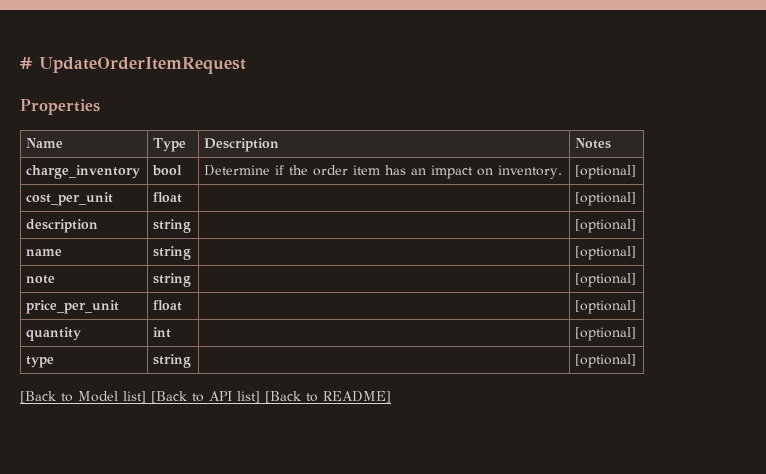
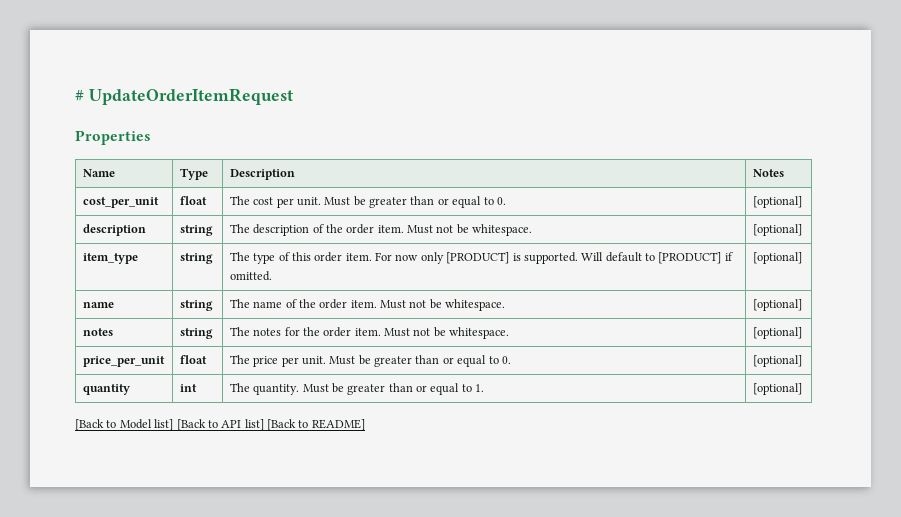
[26,165,141,179] [152,165,183,176] [204,165,563,179] [575,165,637,179] [26,192,114,206] [153,192,183,203] [575,192,637,206] [26,219,99,233] [153,219,192,233] [575,219,637,233] [26,249,63,256] [153,246,192,260] [575,246,637,260] [26,275,56,284] [153,273,192,287] [575,273,637,287] [26,300,120,314] [153,300,183,311] [575,300,637,314] [26,327,82,341] [153,327,172,338] [575,327,637,341] [26,356,55,368] [153,354,192,368] charge_inventory | bool | Determine if the order item has an impact on inventory. | [optional] // cost_per_unit | float | | [optional] // description | string | | [optional] // name | string | | [optional] // note | string | | [optional] // price_per_unit | float | | [optional] // quantity | int | | [optional] // type | string | -> [82,197,159,208] [179,196,207,205] [229,196,506,208] [752,196,802,208] [82,224,146,236] [179,225,213,236] [229,224,533,236] [752,224,802,236] [82,253,138,264] [179,253,213,264] [229,252,733,264] [229,271,272,281] [752,252,802,264] [82,302,114,308] [179,300,213,311] [229,299,506,311] [752,299,802,311] [82,328,113,336] [179,328,213,339] [229,327,510,339] [752,327,802,339] [82,356,165,367] [179,355,207,364] [229,355,511,367] [752,355,802,367] [82,384,130,395] [179,384,197,392] [229,383,485,395] cost_per_unit | float | The cost per unit. Must be greater than or equal to 0. | [optional] // description | string | The description of the order item. Must not be whitespace. | [optional] // item_type | string | The type of this order item. For now only [PRODUCT] is supported. Will default to [PRODUCT] if omitted. | [optional] // name | string | The name of the order item. Must not be whitespace. | [optional] // notes | string | The notes for the order item. Must not be whitespace. | [optional] // price_per_unit | float | The price per unit. Must be greater than or equal to 0. | [optional] // quantity | int | The quantity. Must be greater than or equal to 1.

